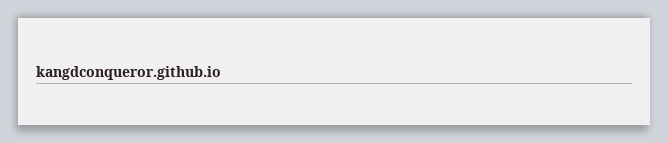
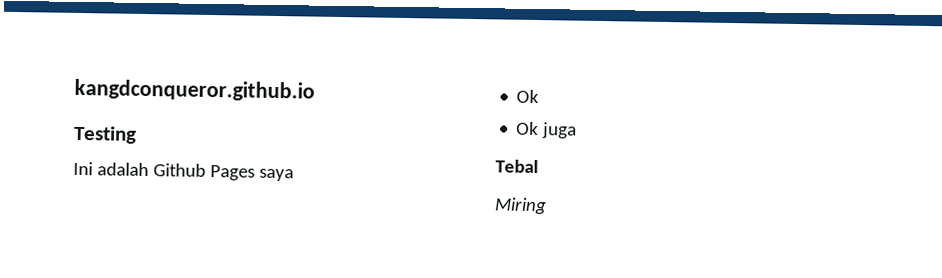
(221, 73) none -> [73,125,137,144] [73,161,294,182] [516,89,540,104] [516,121,578,139] [495,159,539,174] [494,197,547,215] // Testing // Ini adalah Github Pages saya // Ok // Ok juga // Tebal // Miring

